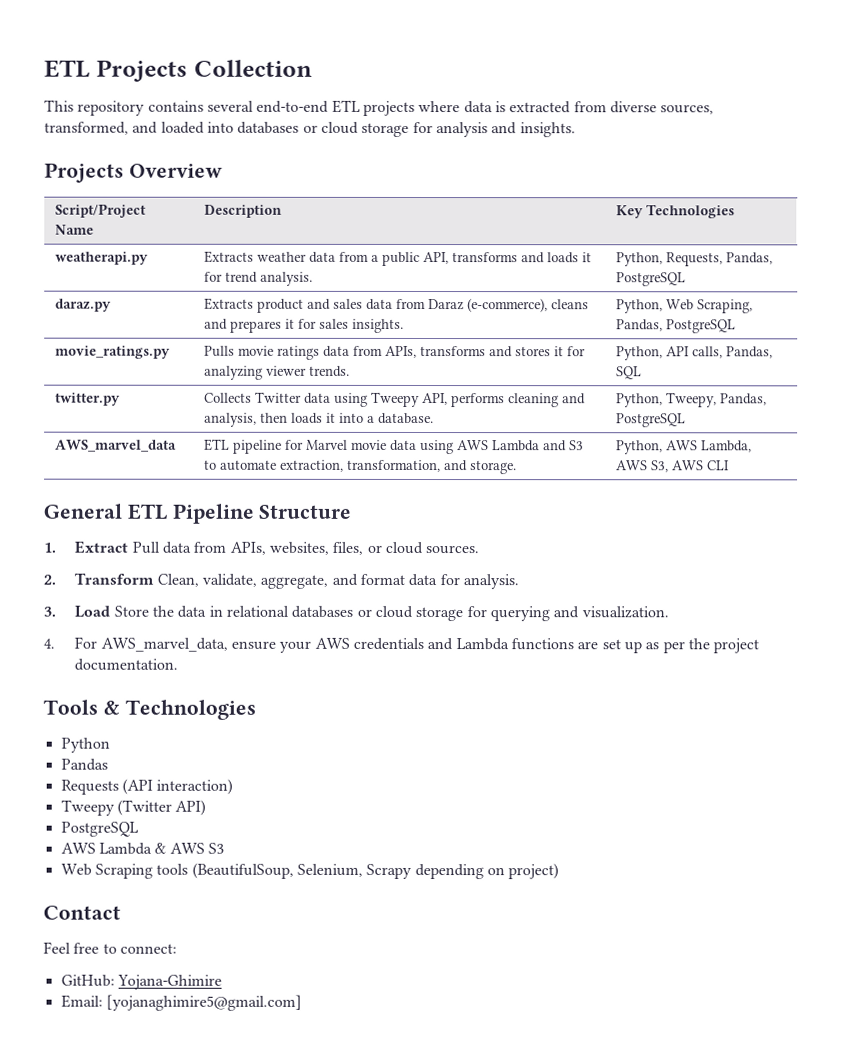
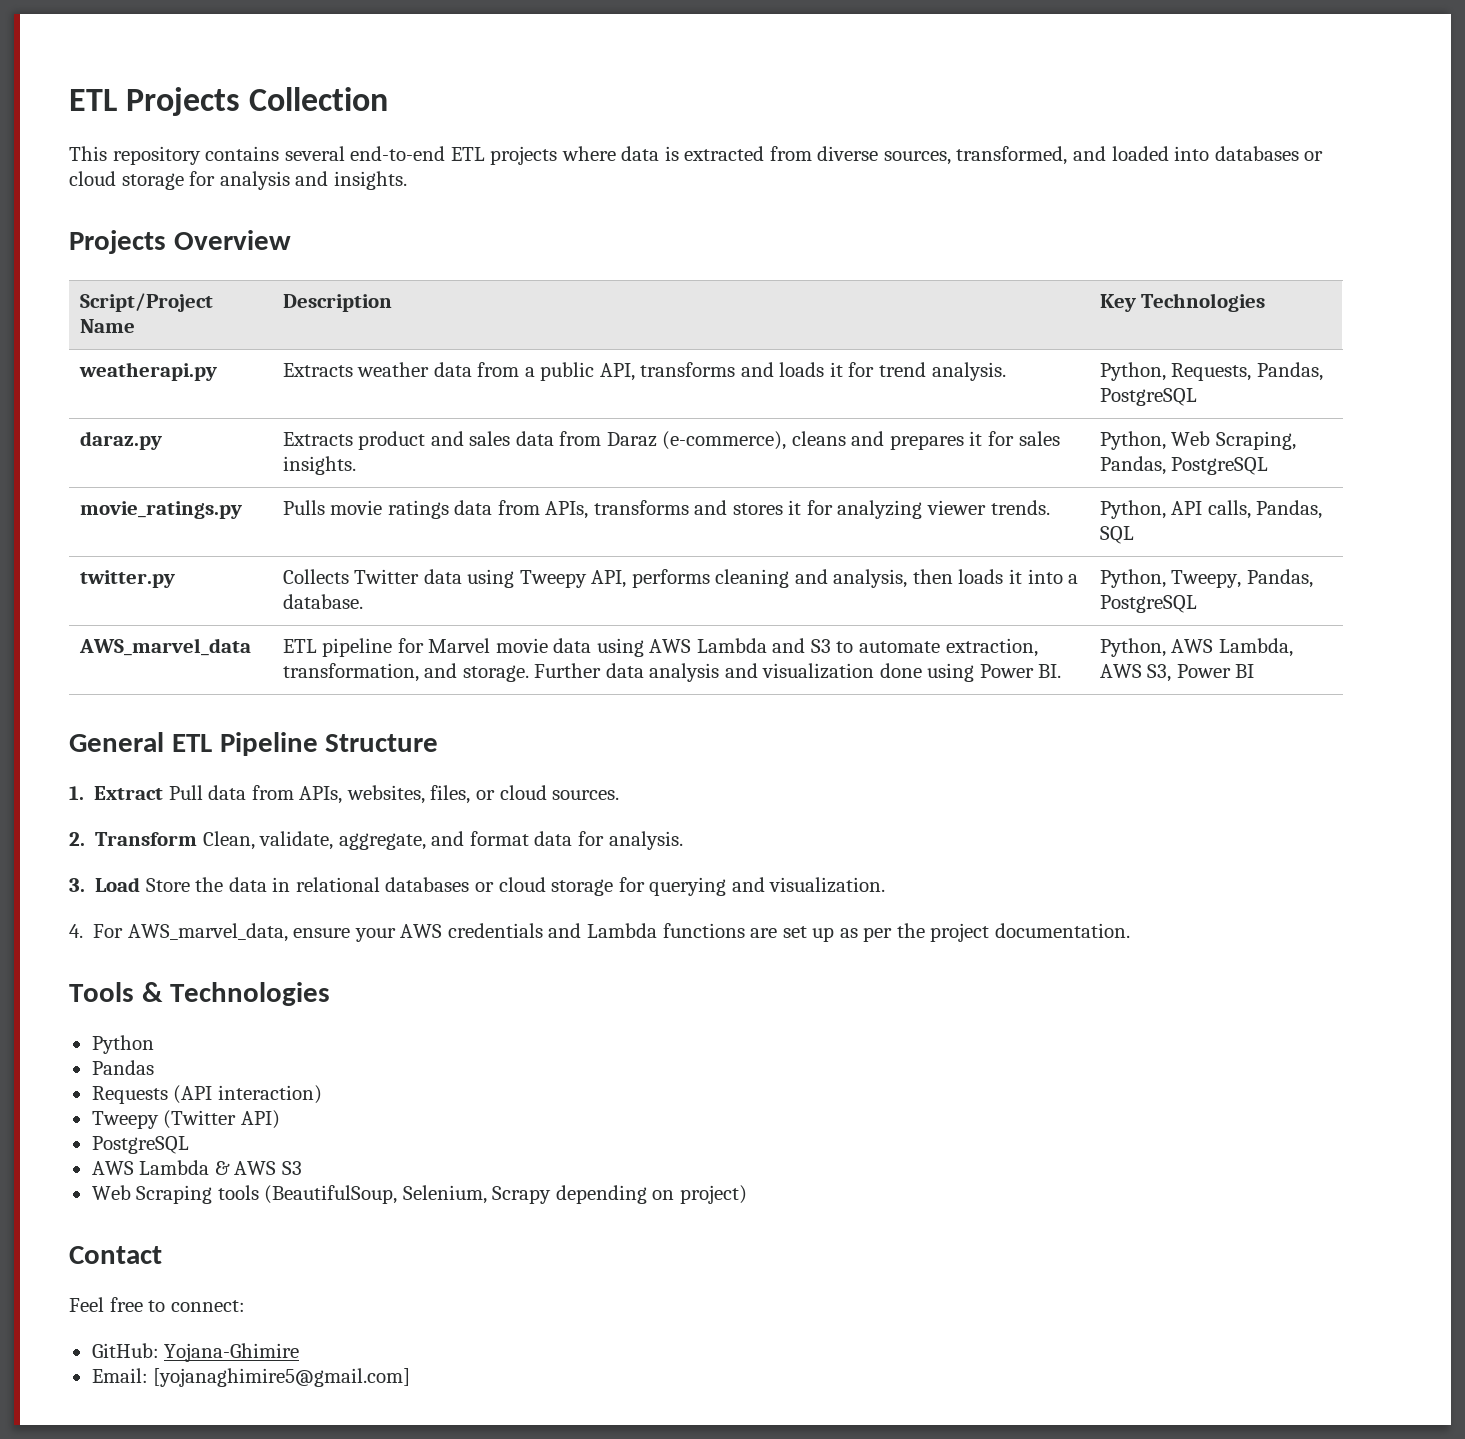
(518, 467) none -> [534,663,1062,682] Further data analysis and visualization done using Power BI.
[672,460,731,471] AWS CLI -> [1176,664,1255,678] Power BI

